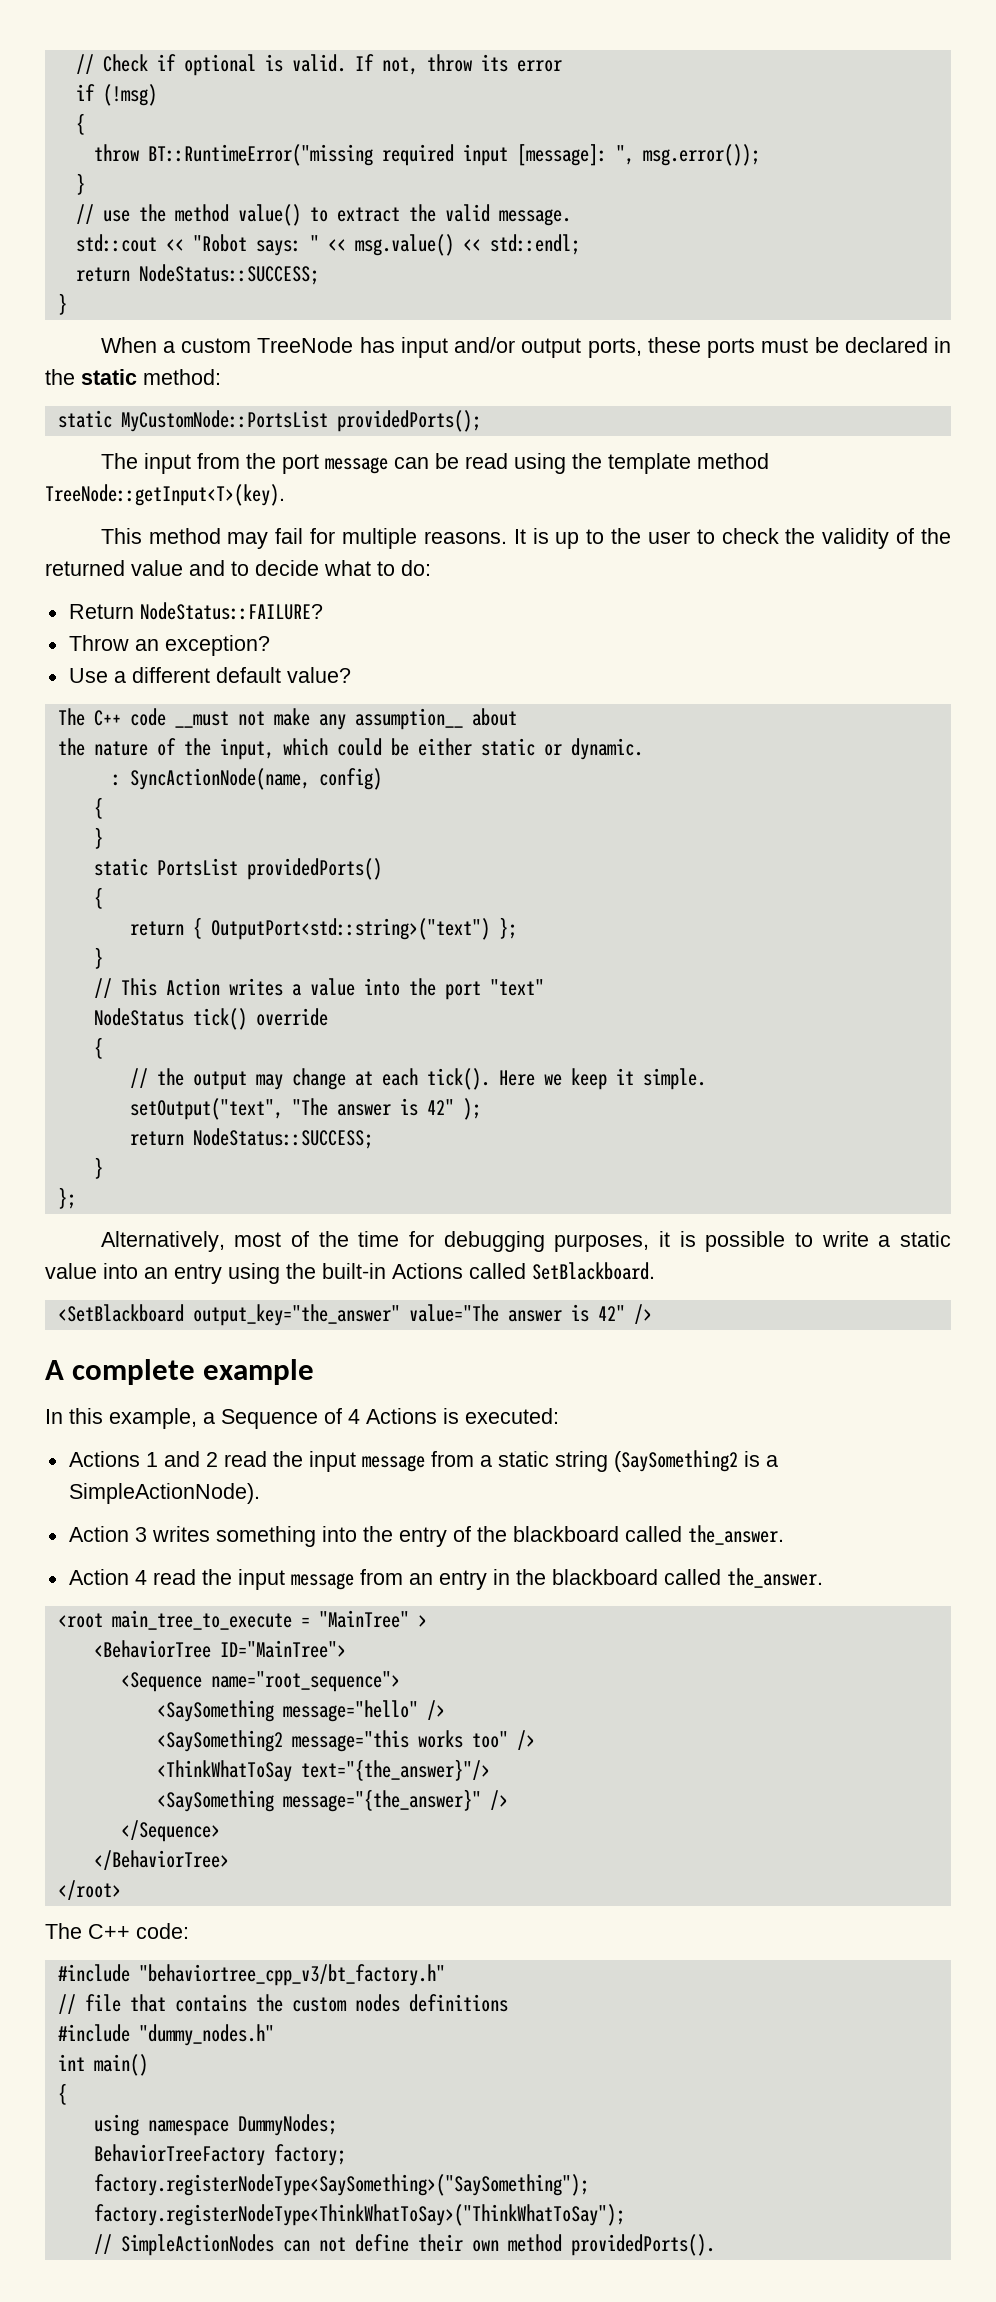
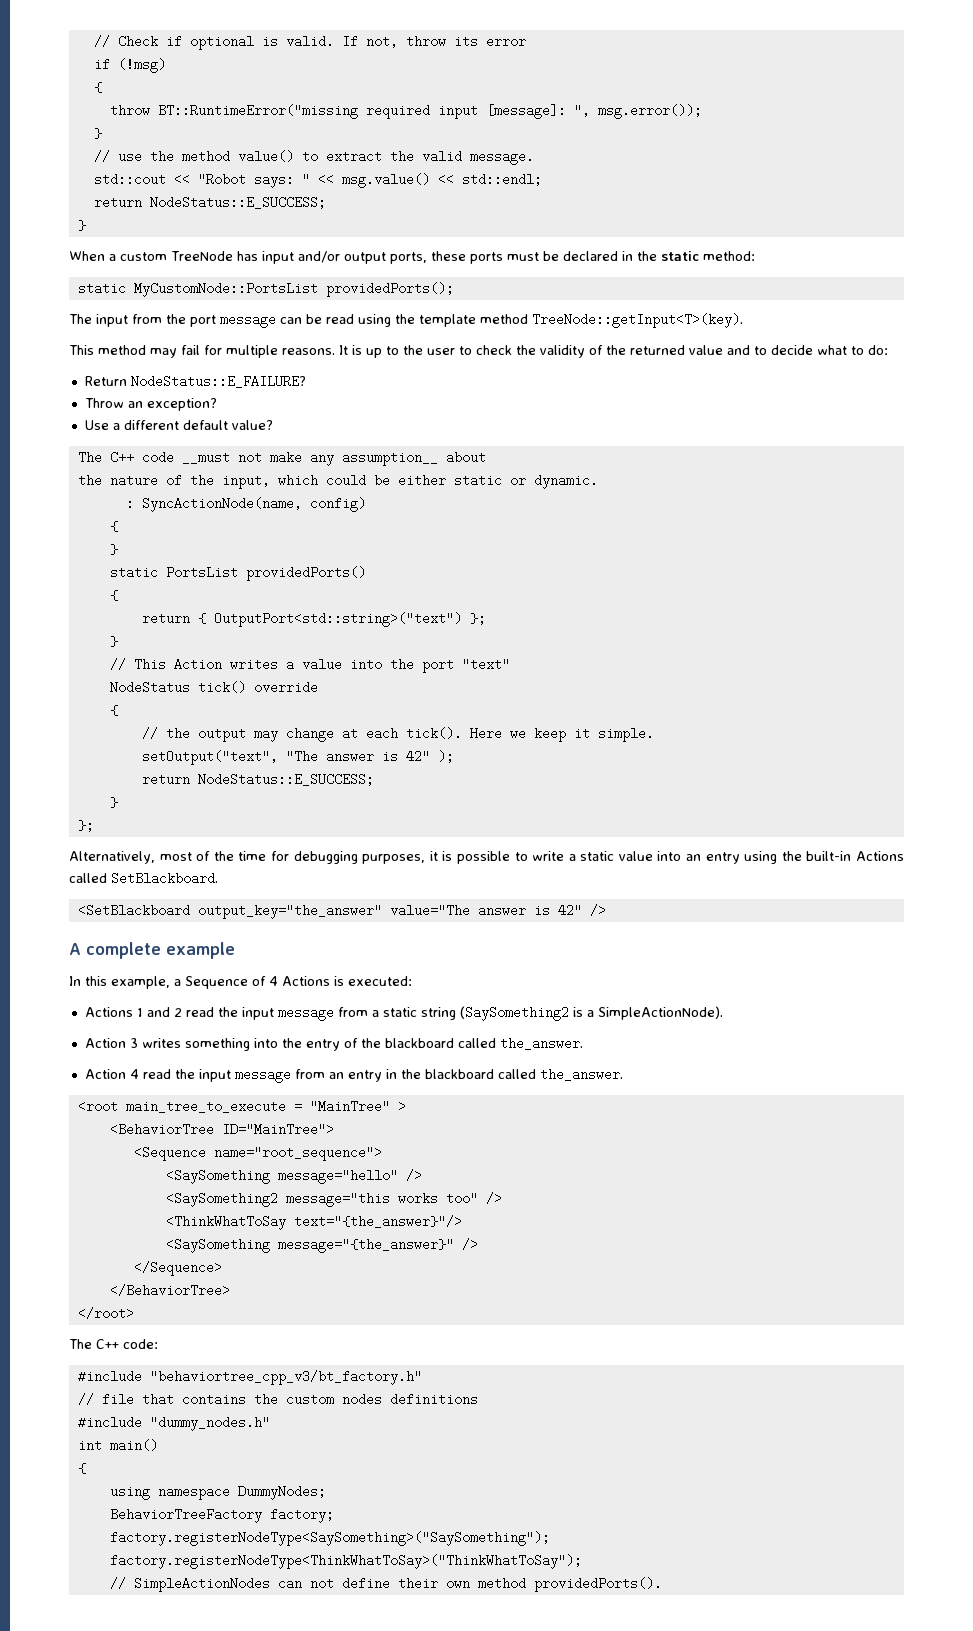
[138,264,319,285] NodeStatus::SUCCESS; -> [149,196,326,209] NodeStatus::E_SUCCESS;
[139,602,323,620] NodeStatus::FAILURE? -> [130,375,306,388] NodeStatus::E_FAILURE?
[192,1128,373,1149] NodeStatus::SUCCESS; -> [197,773,374,786] NodeStatus::E_SUCCESS;

